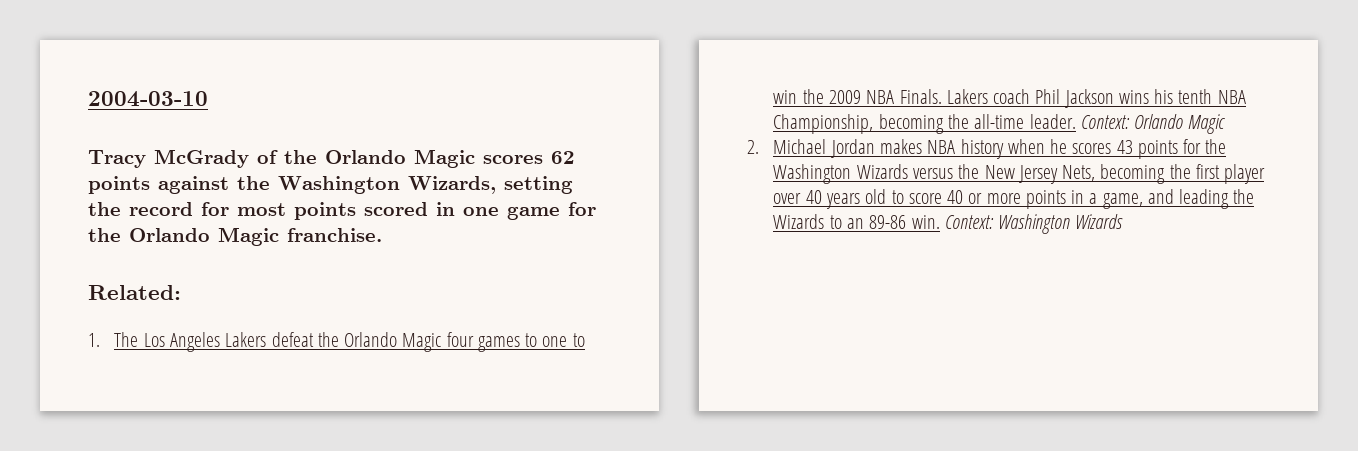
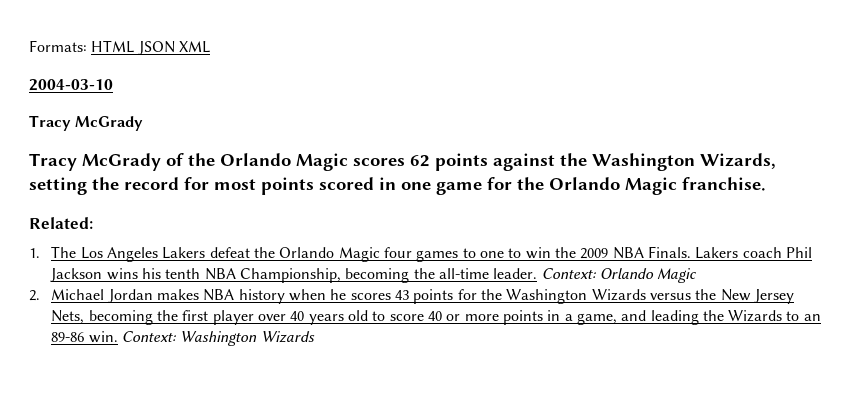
(88, 99) none -> [29,40,210,55] Formats: HTML JSON XML //
(249, 158) none -> [29,153,161,171] // Tracy McGrady

